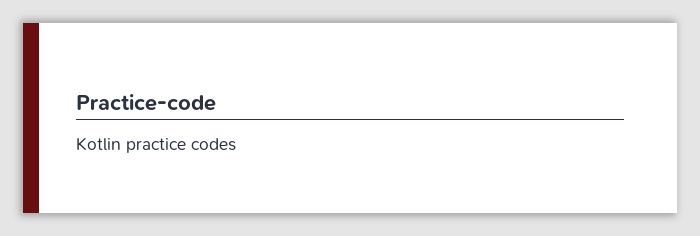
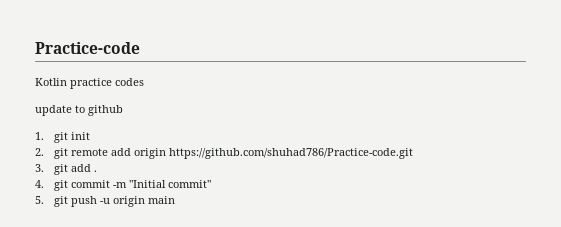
(236, 144) none -> [35,105,123,116] [35,132,90,143] [35,148,413,159] [35,164,97,175] [35,180,211,191] [35,196,175,207] // update to github // 1. git init // 2. git remote add origin https://github.com/shuhad786/Practice-code.git // 3. git add . // 4. git commit -m "Initial commit" // 5. git push -u origin main

